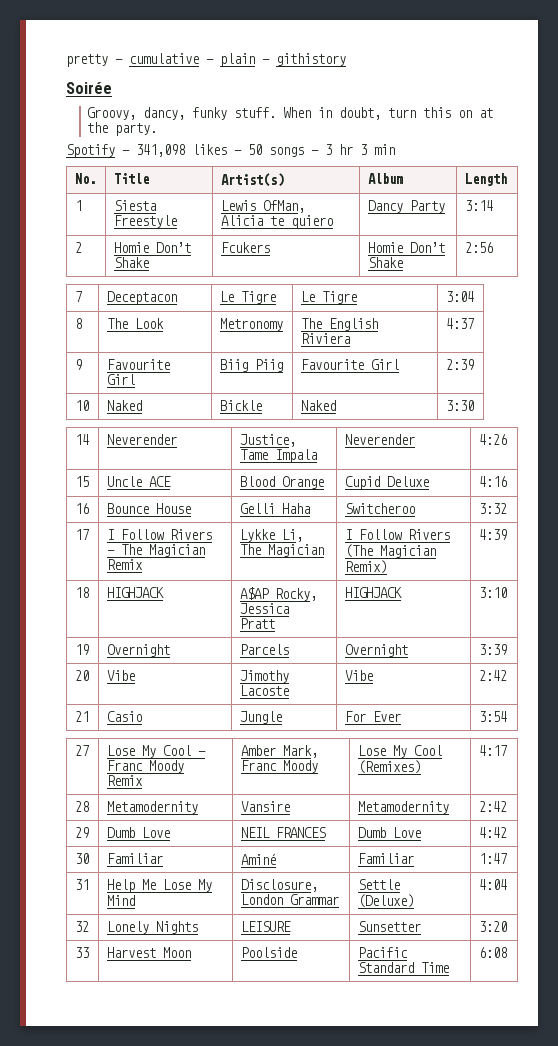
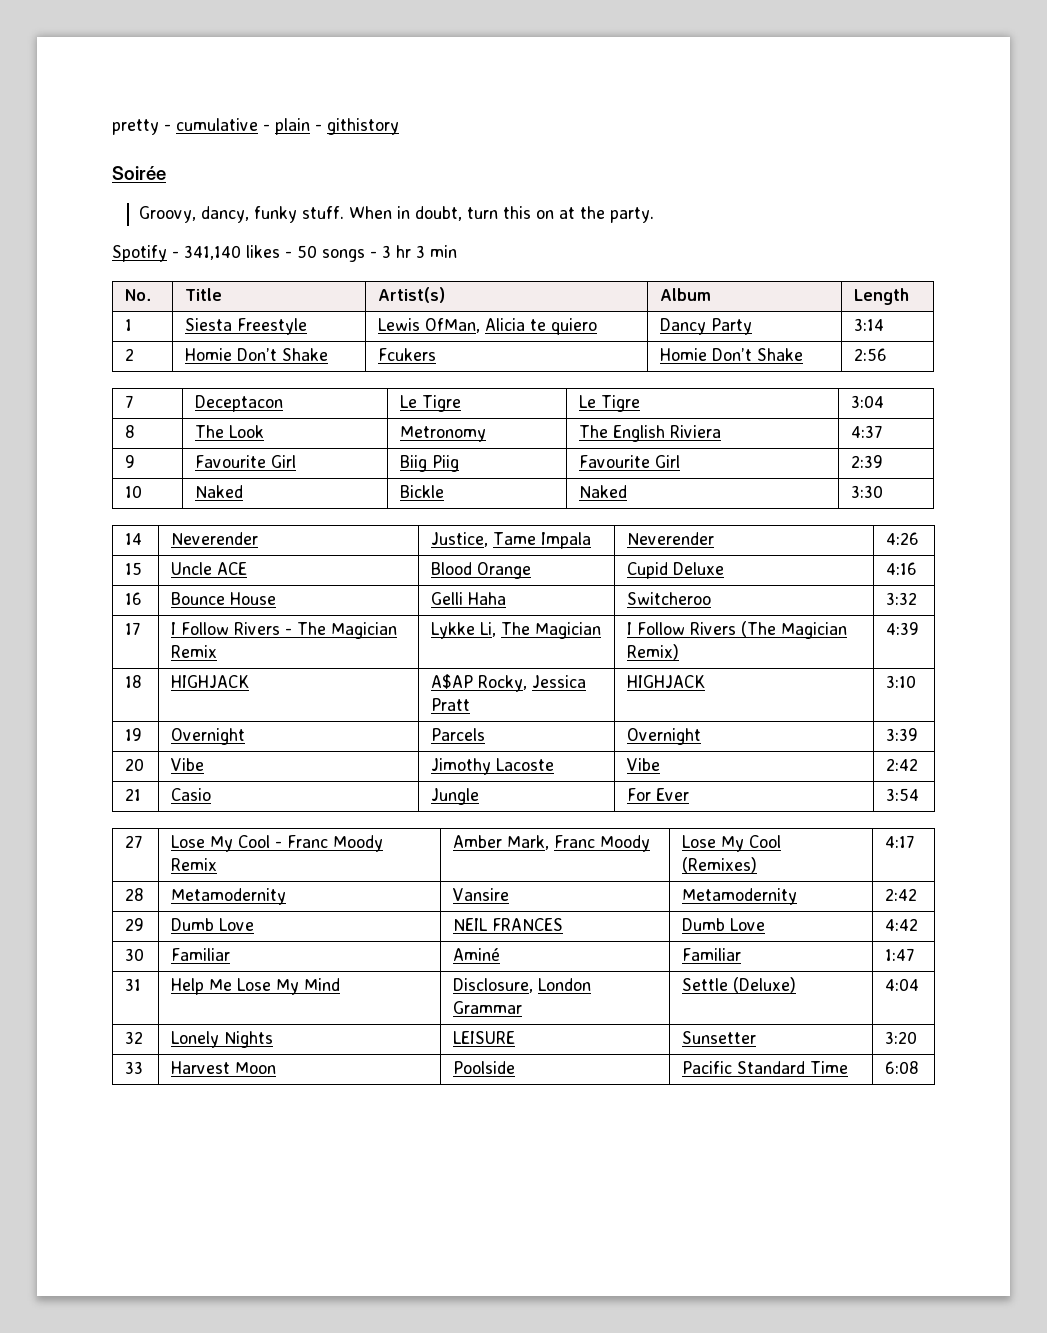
[136,144,185,157] 341,098 -> [184,245,241,260] 341,140

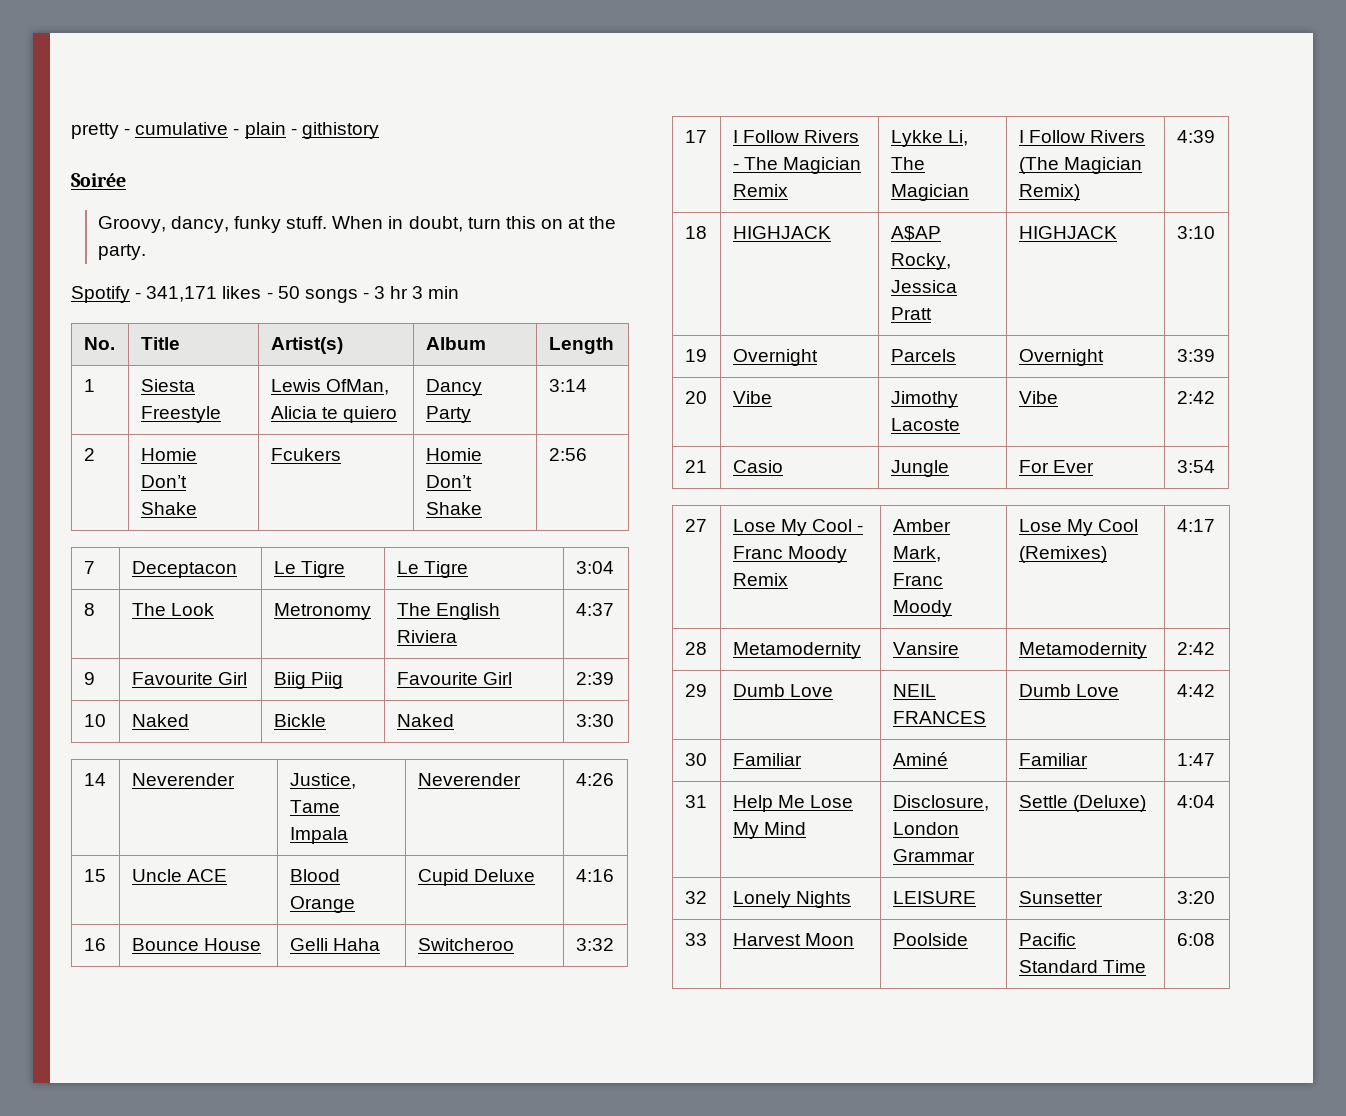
[184,245,241,260] 341,140 -> [146,286,218,302] 341,171

